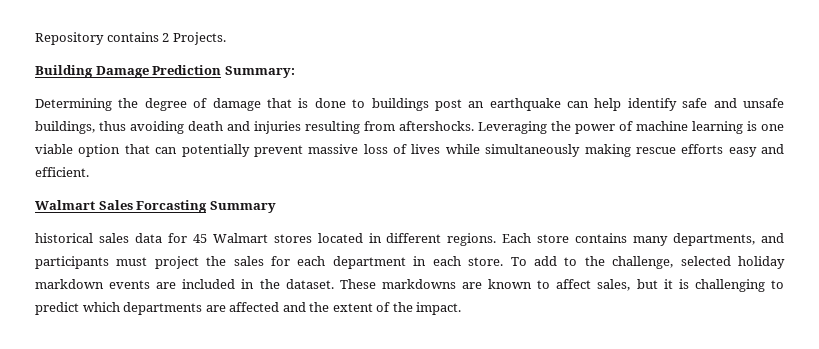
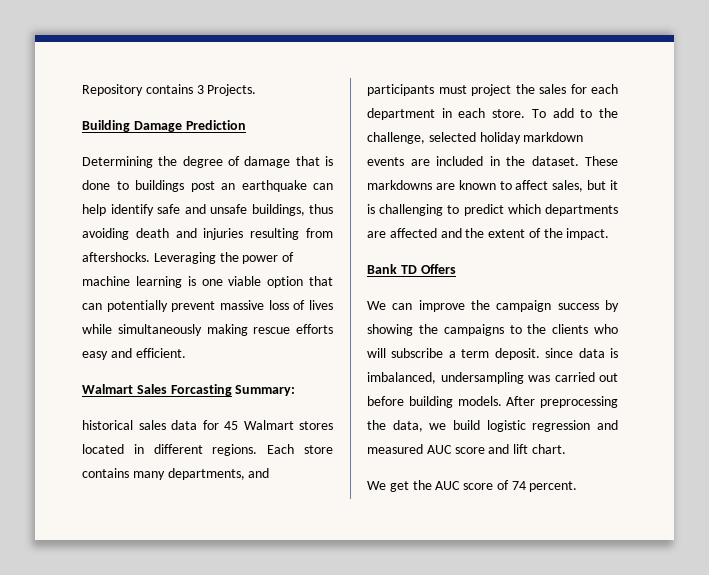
[162,33,170,42] 2 -> [196,85,204,94] 3
[224,66,295,78] Summary: -> (246, 125) none
[209,201,276,213] Summary -> [235,385,296,396] Summary:
(462, 308) none -> [367,264,456,274] [367,300,619,312] [367,324,618,336] [367,348,618,360] [367,372,618,384] [367,396,618,408] [367,420,618,432] [367,444,566,454] [367,480,578,492] // Bank TD Offers // We can improve the campaign success by showing the campaigns to the clients who will subscribe a term deposit. since data is imbalanced, undersampling was carried out before building models. After preprocessing the data, we build logistic regression and measured AUC score and lift chart. // We get the AUC score of 74 percent.

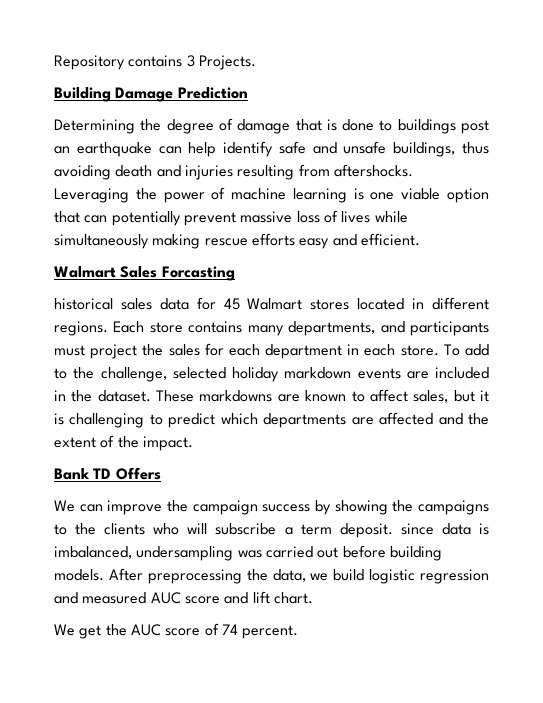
[235,385,296,396] Summary: -> (235, 273) none

